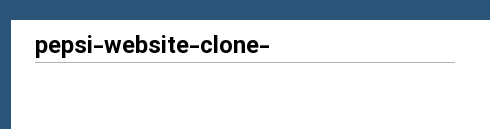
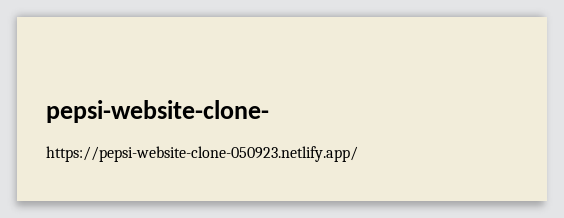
(270, 46) none -> [46,146,358,162] // https://pepsi-website-clone-050923.netlify.app/

